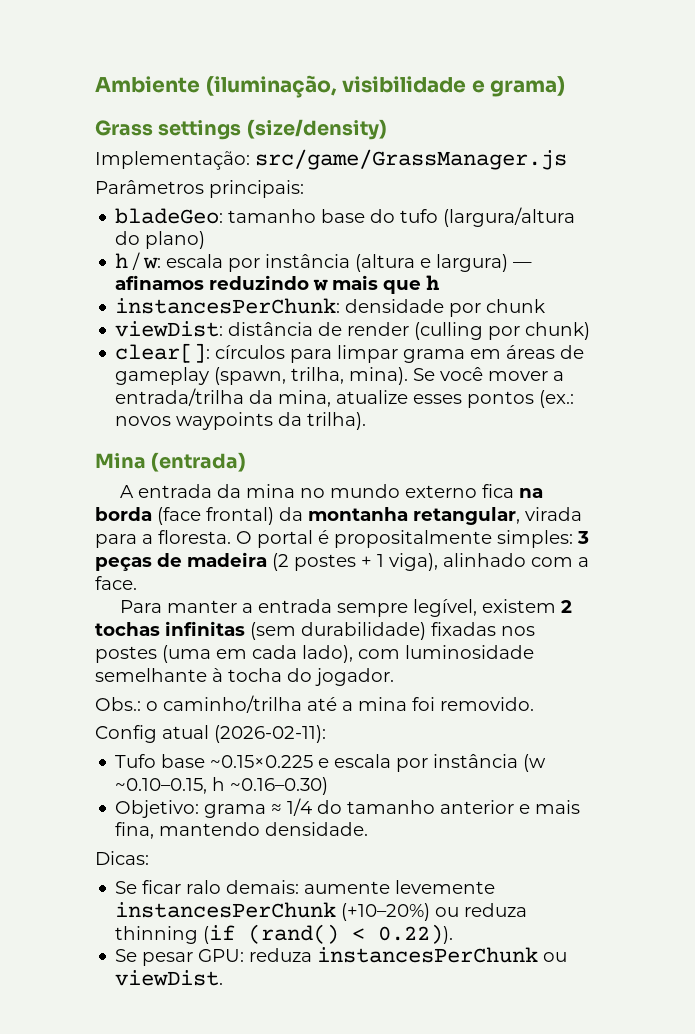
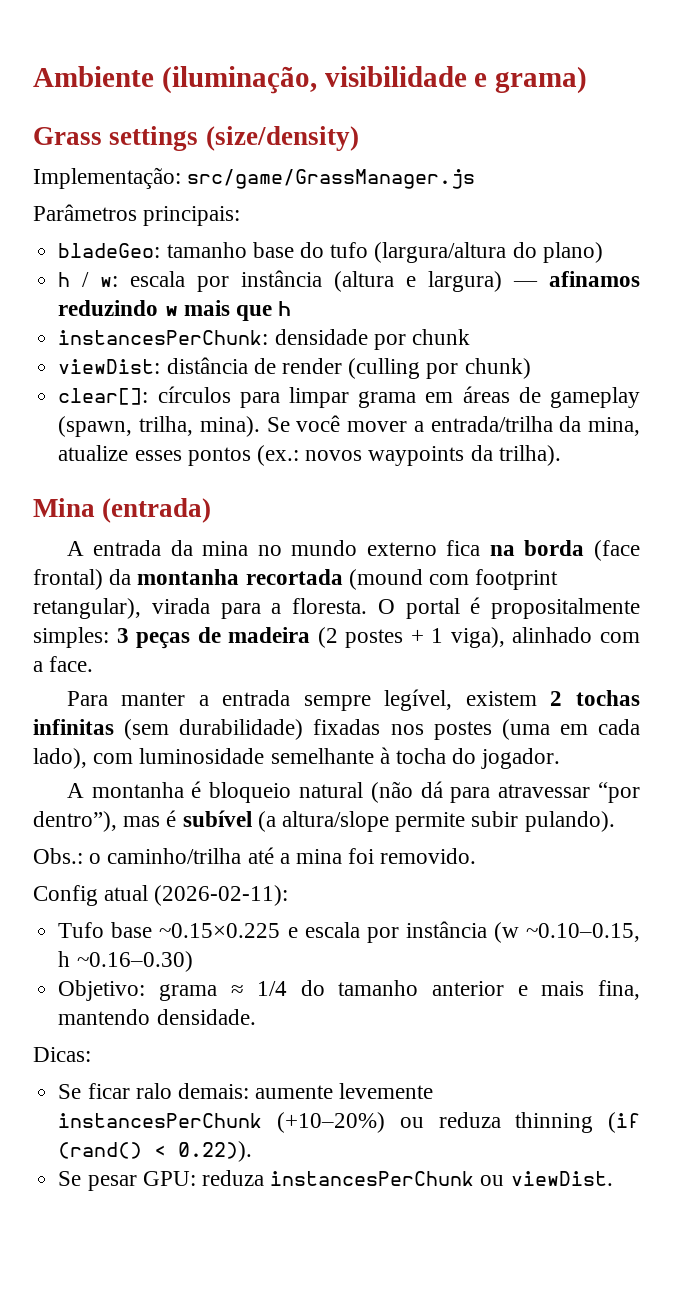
[413,507,520,525] retangular, -> [245,569,559,590] [33,598,141,619] recortada (mound com footprint retangular),
(394, 677) none -> [66,781,641,803] [33,810,615,832] // A montanha é bloqueio natural (não dá para atravessar “por dentro”), mas é subível (a altura/slope permite subir pulando).

